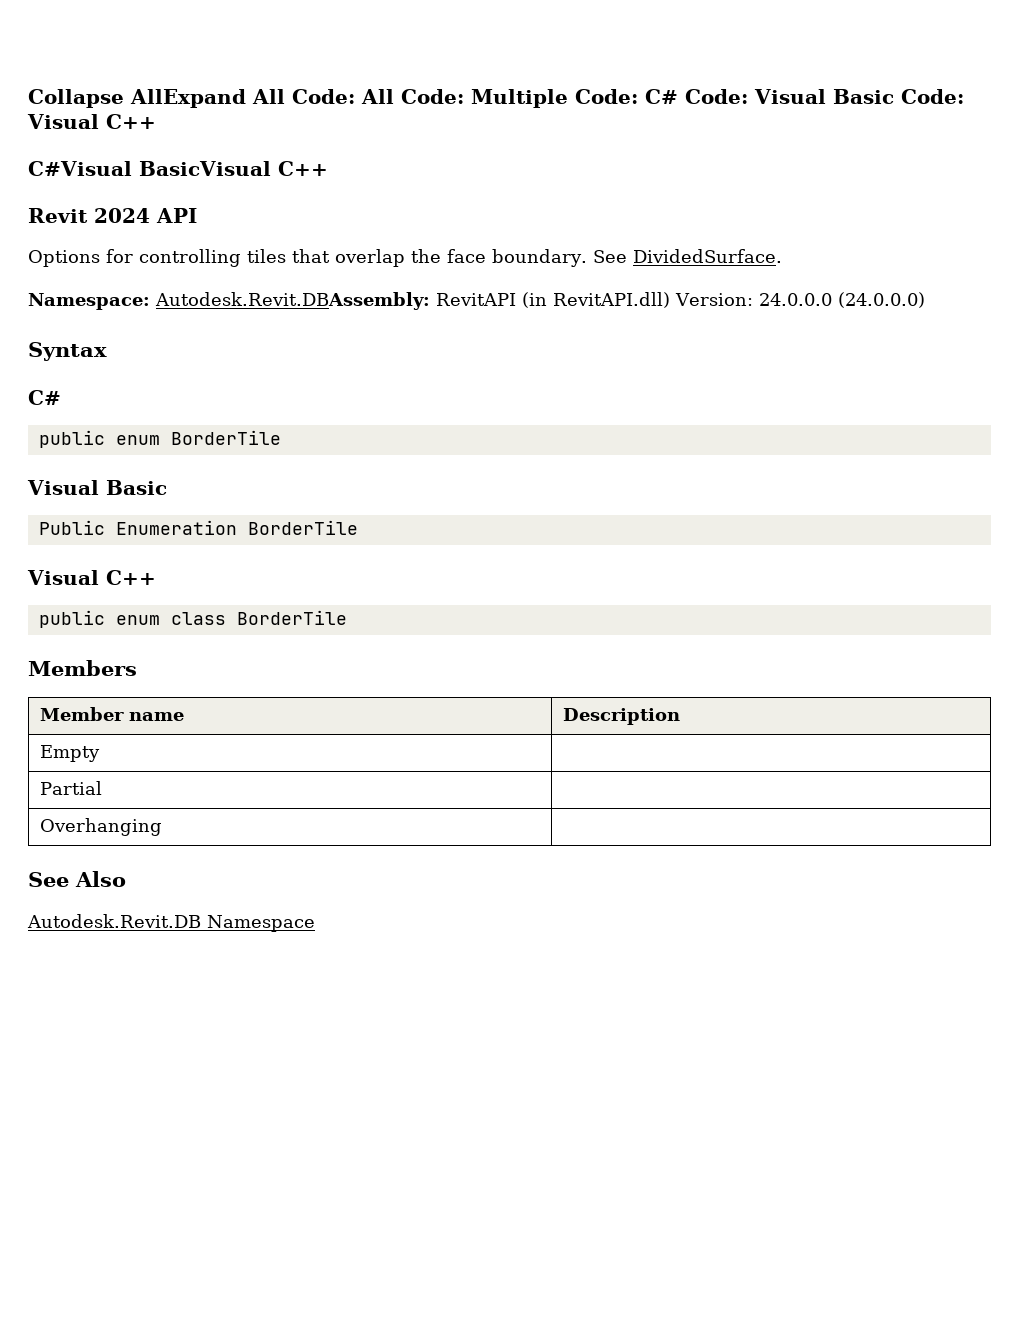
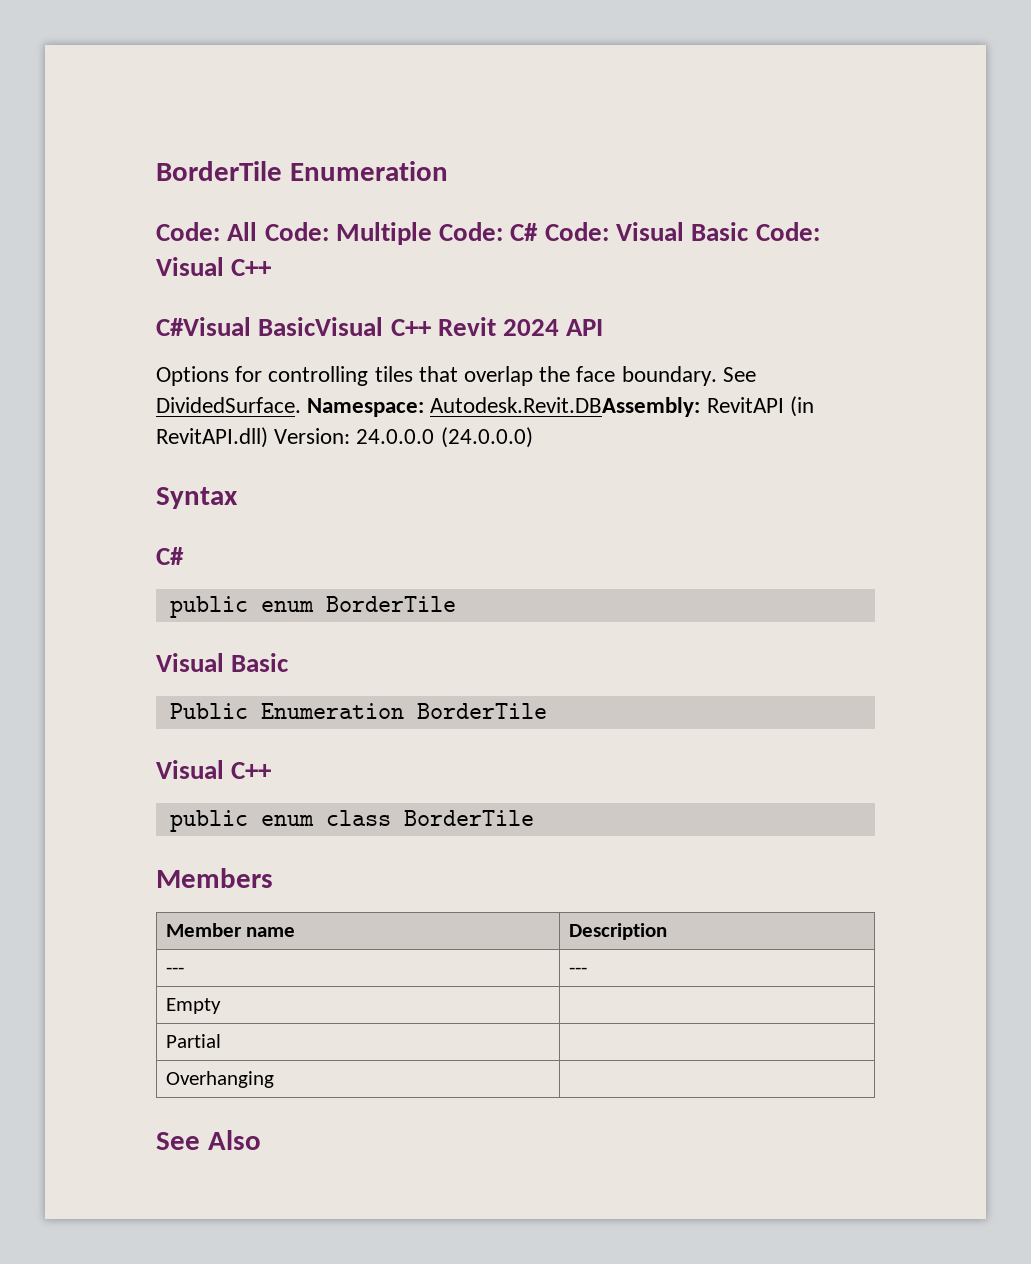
[28,89,285,108] Collapse AllExpand All -> [156,161,448,181] BorderTile Enumeration //
(328, 168) // -> (431, 327) none
(782, 256) // -> (301, 405) none
(680, 716) none -> [165,967,184,974] [568,967,587,974] // --- | ---
[27,914,315,932] // Autodesk.Revit.DB Namespace -> (261, 1140) none

